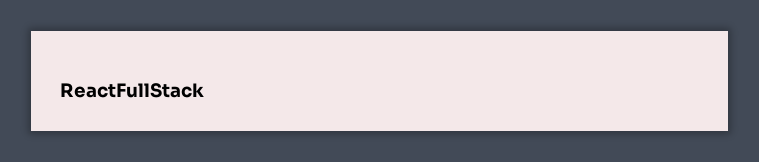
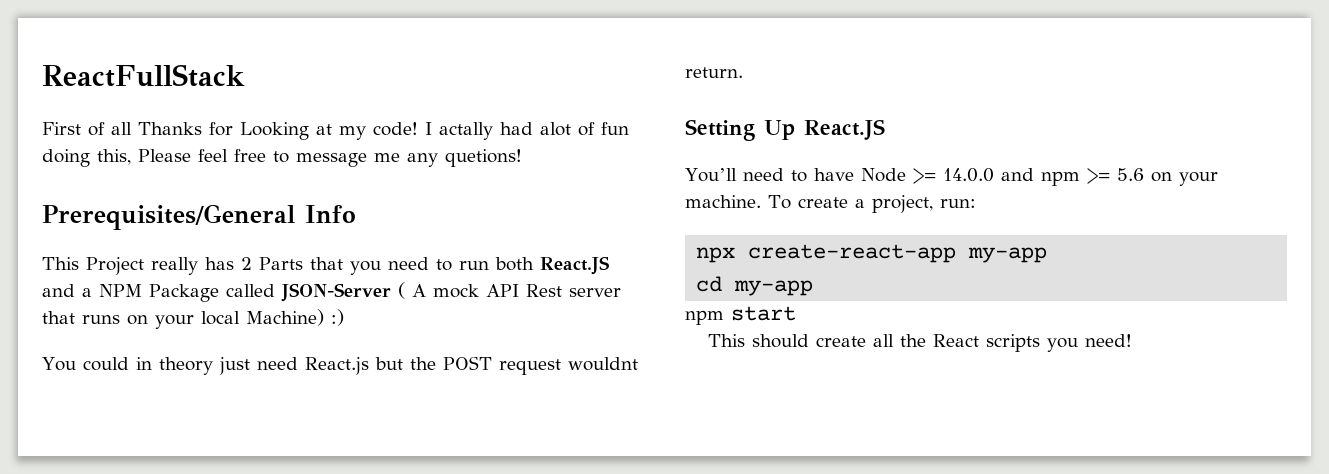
(204, 90) none -> [42,122,629,140] [42,149,522,167] [42,204,356,230] [42,256,610,275] [42,282,621,302] [42,309,344,329] [42,356,638,375] [685,67,743,78] [685,119,885,141] [685,168,1218,186] [685,195,976,213] [696,244,1048,263] [696,276,814,296] [685,306,796,325] [708,334,1133,352] // First of all Thanks for Looking at my code! I actally had alot of fun doing this, Please feel free to message me any quetions! // Prerequisites/General Info // This Project really has 2 Parts that you need to run both React.JS and a NPM Package called JSON-Server ( A mock API Rest server that runs on your local Machine) :) // You could in theory just need React.js but the POST request wouldnt return. // Setting Up React.JS // You’ll need to have Node >= 14.0.0 and npm >= 5.6 on your machine. To create a project, run: // npx create-react-app my-app // cd my-app // npm start // This should create all the React scripts you need!

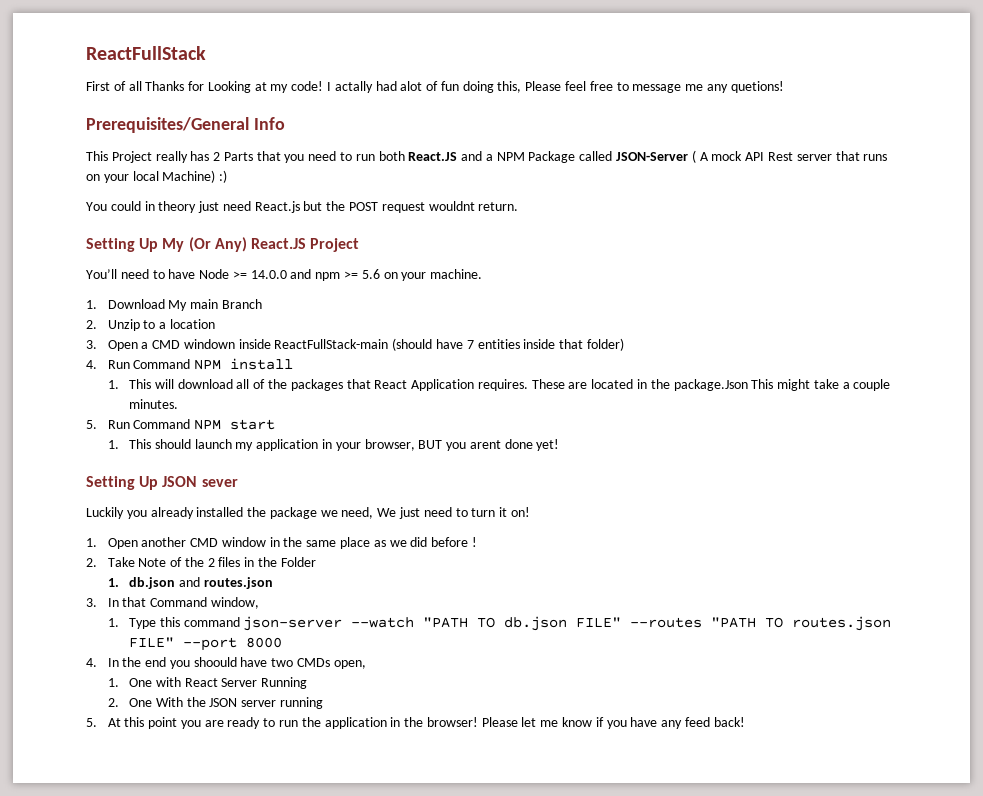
[804,119,885,140] React.JS -> [162,237,360,252] My (Or Any) React.JS Project
[768,195,976,213] [696,244,1048,263] [696,276,814,296] [685,310,724,325] To create a project, run: // npx create-react-app my-app // cd my-app // npm -> [86,299,262,311] [86,319,215,331] [86,338,624,351] [86,358,294,370] [107,379,891,391] [129,399,179,409] [86,419,222,430] // 1. Download My main Branch // 2. Unzip to a location // 3. Open a CMD windown inside ReactFullStack-main (should have 7 entities inside that folder) // 4. Run Command NPM install // 1. This will download all of the packages that React Application requires. These are located in the package.Json This might take a couple minutes. // 5. Run Command NPM
(796, 313) none -> [107,440,119,449] 1.
[816,334,1133,352] create all the React scripts you need! -> [194,439,560,451] [86,476,238,490] [86,507,530,519] [86,537,477,549] [86,557,316,567] [107,577,273,589] [86,597,259,609] [107,616,892,631] [129,637,283,651] [86,657,366,669] [107,677,308,689] [107,697,323,709] [86,717,745,729] launch my application in your browser, BUT you arent done yet! // Setting Up JSON sever // Luckily you already installed the package we need, We just need to turn it on! // 1. Open another CMD window in the same place as we did before ! // 2. Take Note of the 2 files in the Folder // 1. db.json and routes.json // 3. In that Command window, // 1. Type this command json-server --watch "PATH TO db.json FILE" --routes "PATH TO routes.json FILE" --port 8000 // 4. In the end you shoould have two CMDs open, // 1. One with React Server Running // 2. One With the JSON server running // 5. At this point you are ready to run the application in the browser! Please let me know if you have any feed back!

